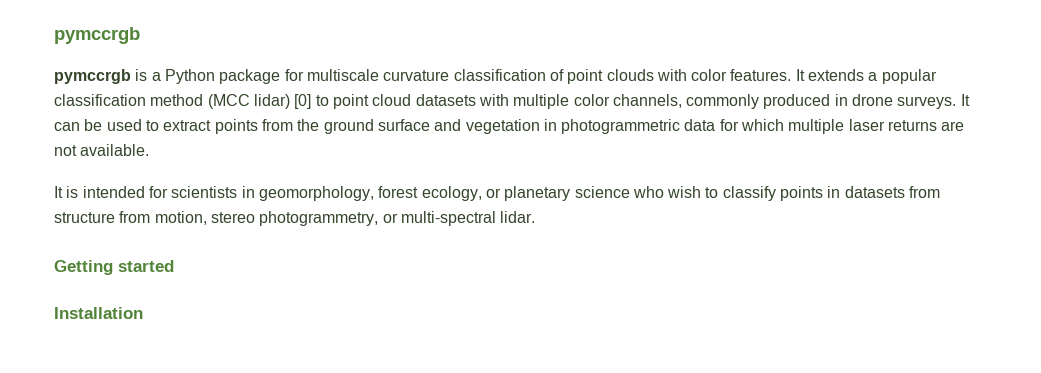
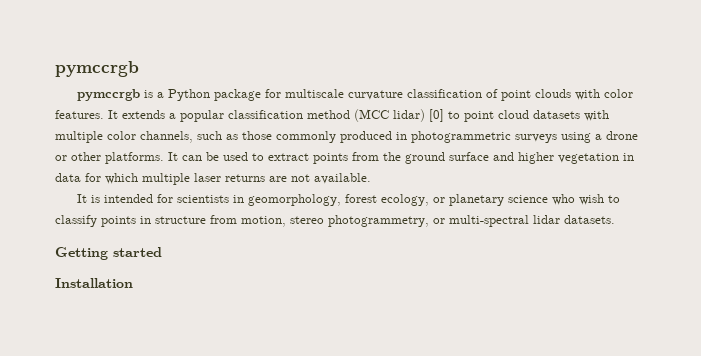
[686,94,957,109] commonly produced in drone surveys. -> [197,131,638,143] [55,152,164,164] such as those commonly produced in photogrammetric surveys using a drone or other platforms.
(462, 125) none -> [518,152,554,164] higher
[561,119,681,134] photogrammetric -> (634, 157) none
[844,186,941,198] datasets from -> (151, 220) none
[500,211,536,223] lidar. -> [533,215,615,224] lidar datasets.

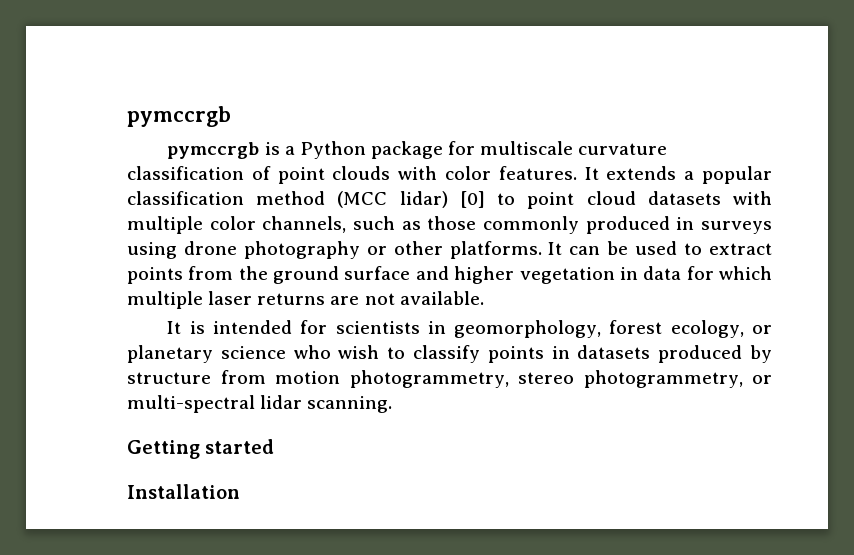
[411,131,511,143] photogrammetric -> (695, 223) none
[595,131,638,140] a drone -> [183,241,360,259] drone photography
[155,215,286,227] structure from motion, -> [577,345,772,363] [127,370,509,388] datasets produced by structure from motion photogrammetry,
[564,215,615,224] datasets. -> [307,396,393,413] scanning.

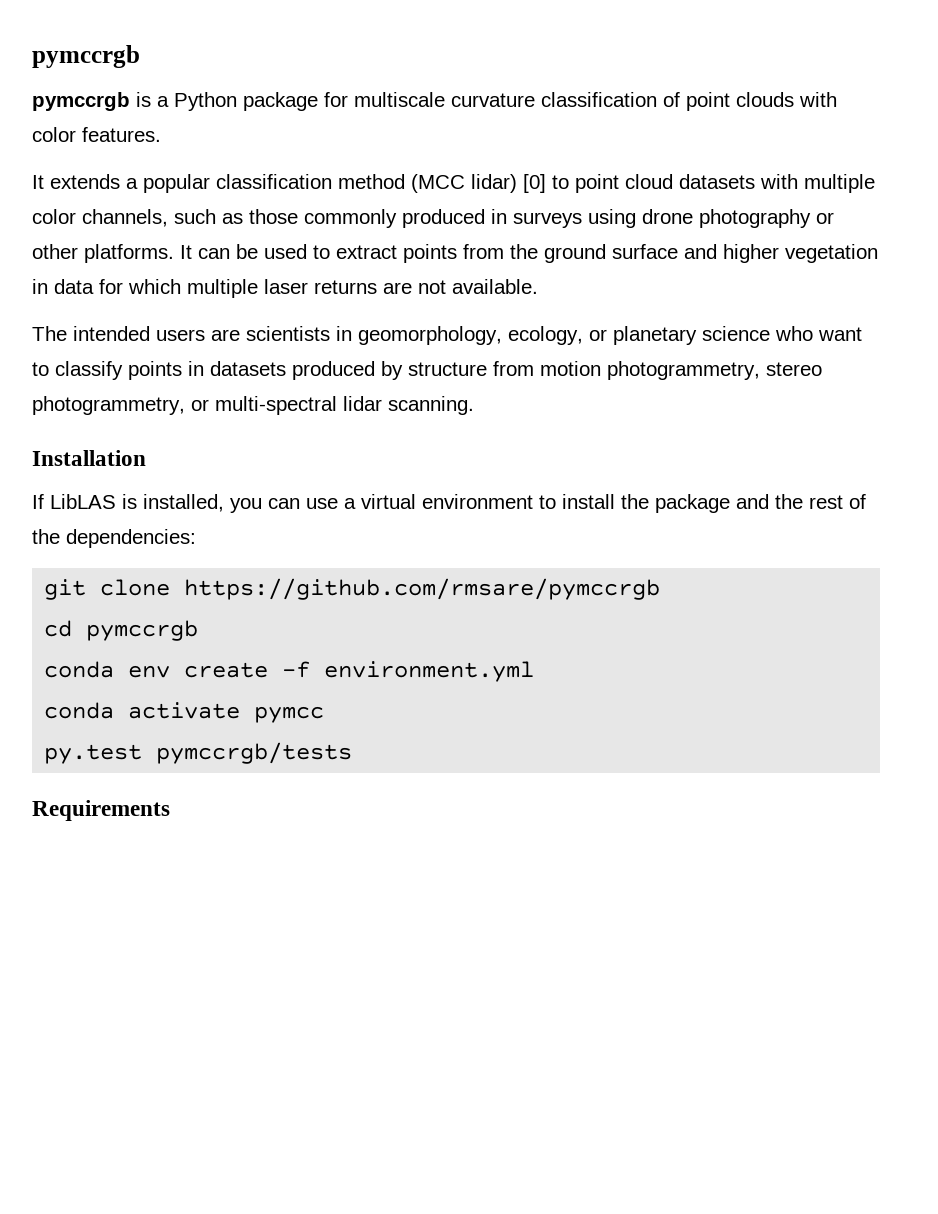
(577, 173) none -> (161, 134) //
[167,320,328,334] It is intended for -> [32,326,240,341] The intended users are
[609,320,663,334] forest -> (502, 335) none
[338,345,380,359] wish -> [818,327,862,341] want
[127,439,275,459] [127,484,240,499] Getting started // Installation -> [32,450,146,466] [32,494,866,513] [32,529,196,548] [44,578,661,600] [44,620,199,641] [44,661,535,682] [44,702,325,723] [44,742,353,764] [32,800,170,821] Installation // If LibLAS is installed, you can use a virtual environment to install the package and the rest of the dependencies: // git clone https://github.com/rmsare/pymccrgb // cd pymccrgb // conda env create -f environment.yml // conda activate pymcc // py.test pymccrgb/tests // Requirements

